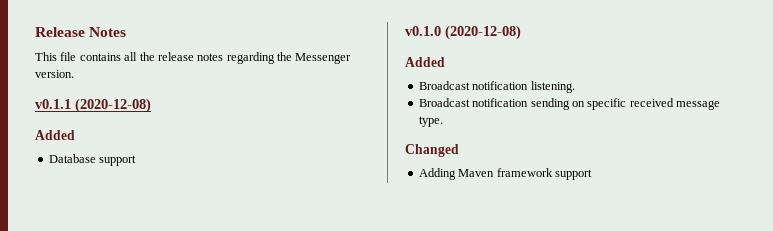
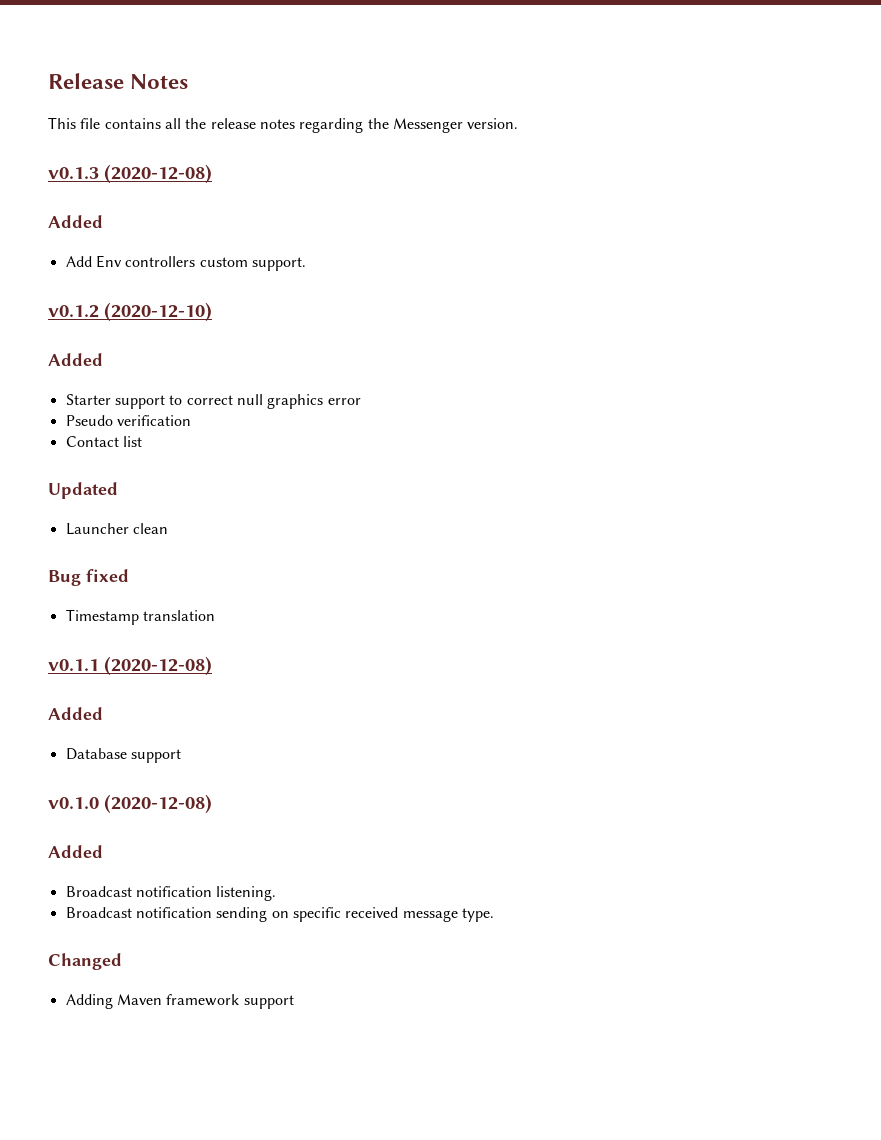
(74, 74) none -> [48,164,213,184] [48,215,103,228] [65,255,306,271] [48,302,213,322] [48,353,103,366] [65,394,361,409] [65,415,191,426] [65,436,142,447] [48,482,118,499] [65,523,168,535] [48,569,129,586] [65,609,215,625] // v0.1.3 (2020-12-08) // Added // Add Env controllers custom support. // v0.1.2 (2020-12-10) // Added // Starter support to correct null graphics error // Pseudo verification // Contact list // Updated // Launcher clean // Bug fixed // Timestamp translation

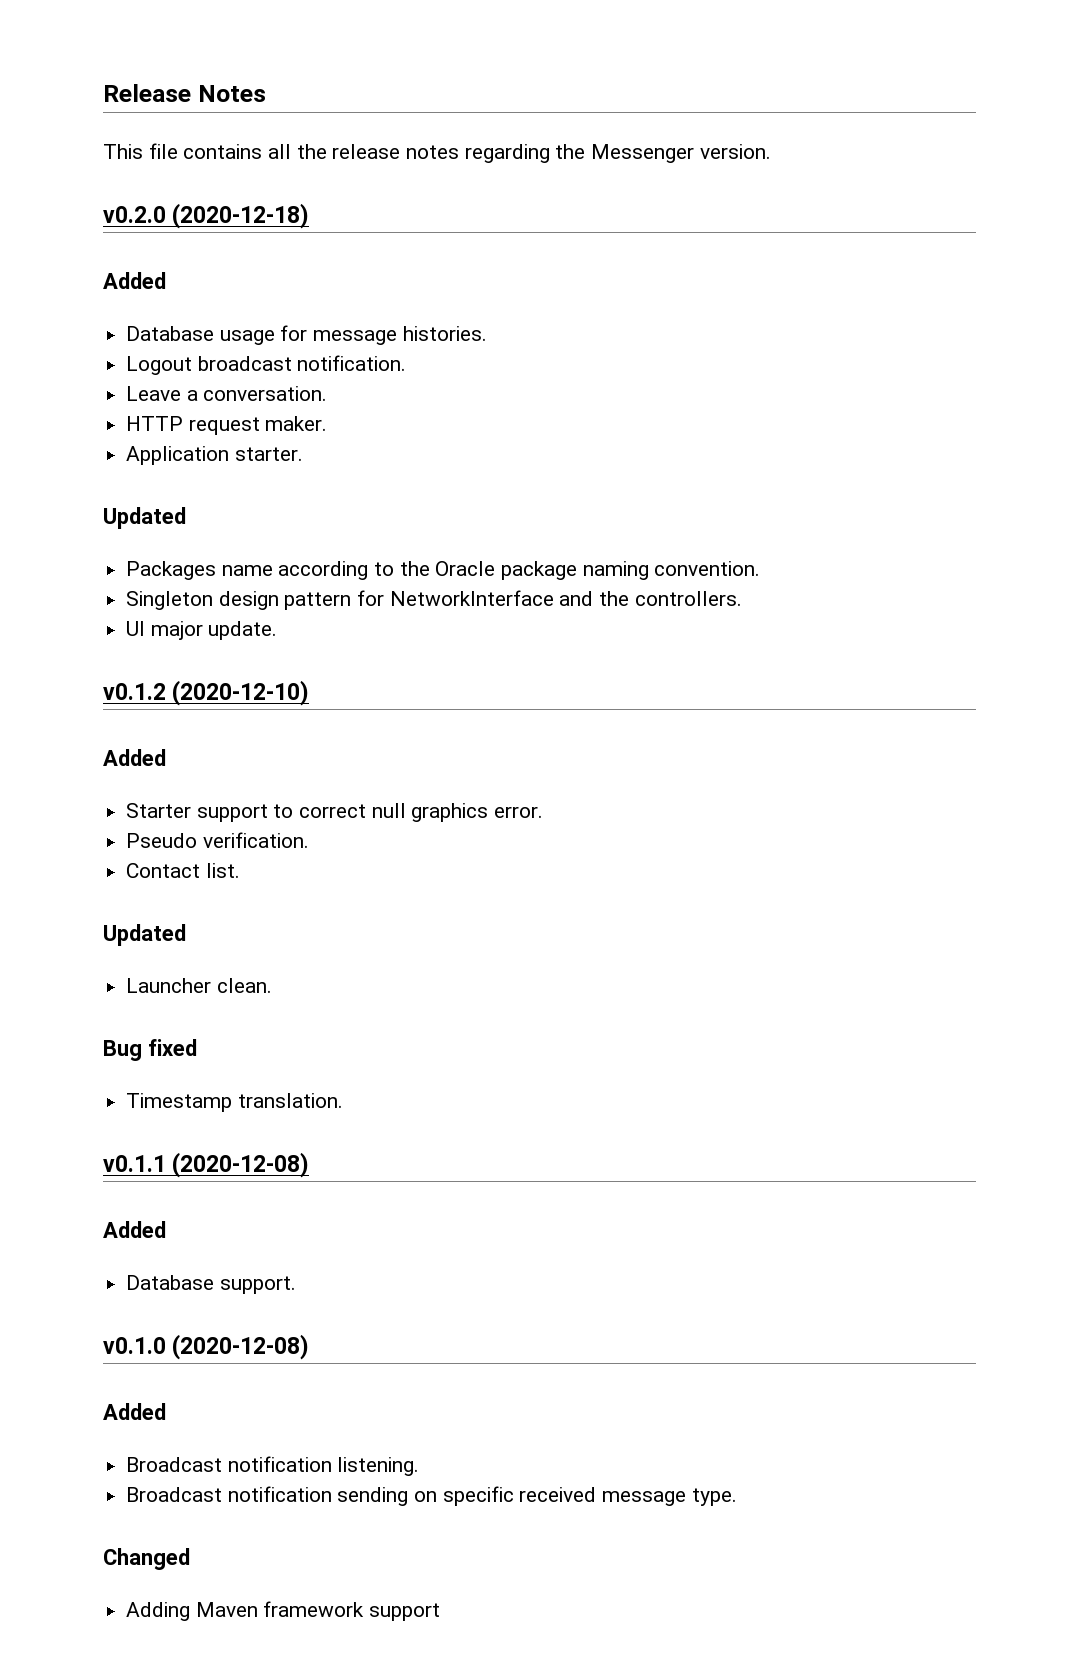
[48,164,213,184] [48,215,103,228] [65,255,306,271] v0.1.3 (2020-12-08) // Added // Add Env controllers custom support. -> [103,203,310,229] [103,272,166,289] [126,325,487,345] [126,355,407,375] [126,386,328,401] [126,416,328,435] [126,446,303,465] [103,507,186,529] [126,561,761,580] [126,590,742,610] [126,621,278,640] v0.2.0 (2020-12-18) // Added // Database usage for message histories. // Logout broadcast notification. // Leave a conversation. // HTTP request maker. // Application starter. // Updated // Packages name according to the Oracle package naming convention. // Singleton design pattern for NetworkInterface and the controllers. // UI major update.
[327,398,361,405] error -> [494,806,544,818] error.
[116,415,191,426] verification -> [202,832,309,848] verification.
[122,436,142,447] list -> [205,863,240,878] list.
[132,523,168,534] clean -> [216,978,272,993] clean.
[142,610,215,621] translation -> [237,1093,343,1108] translation.
[130,749,181,763] support -> [219,1276,296,1294] support.

